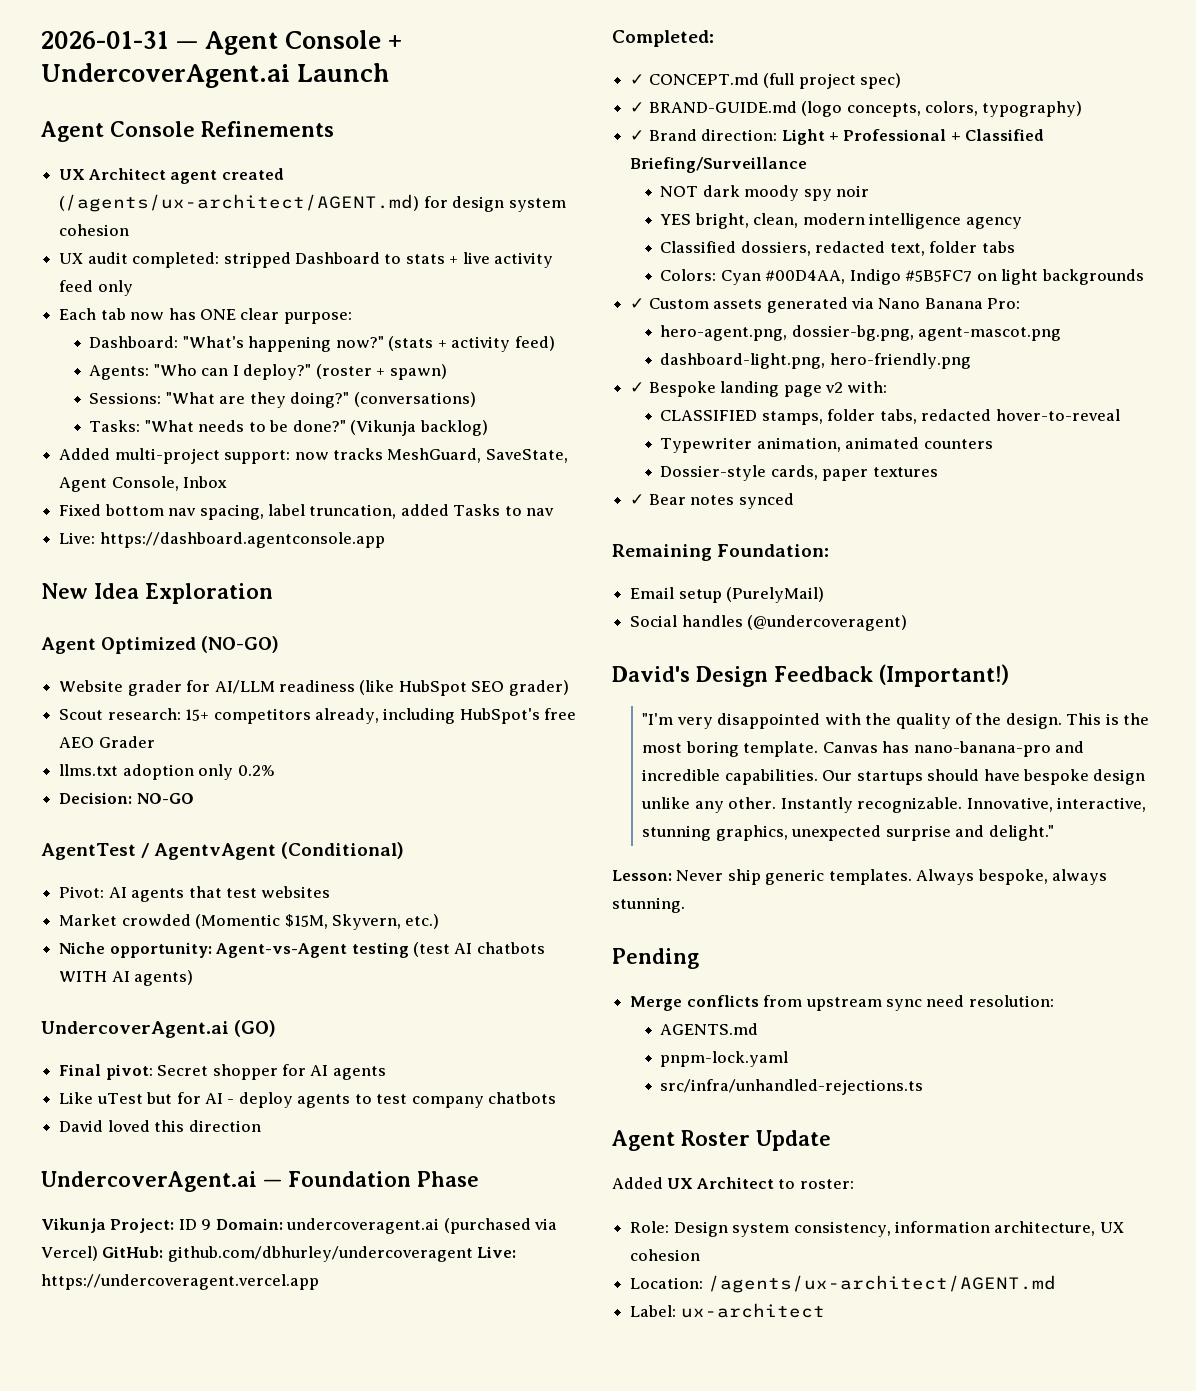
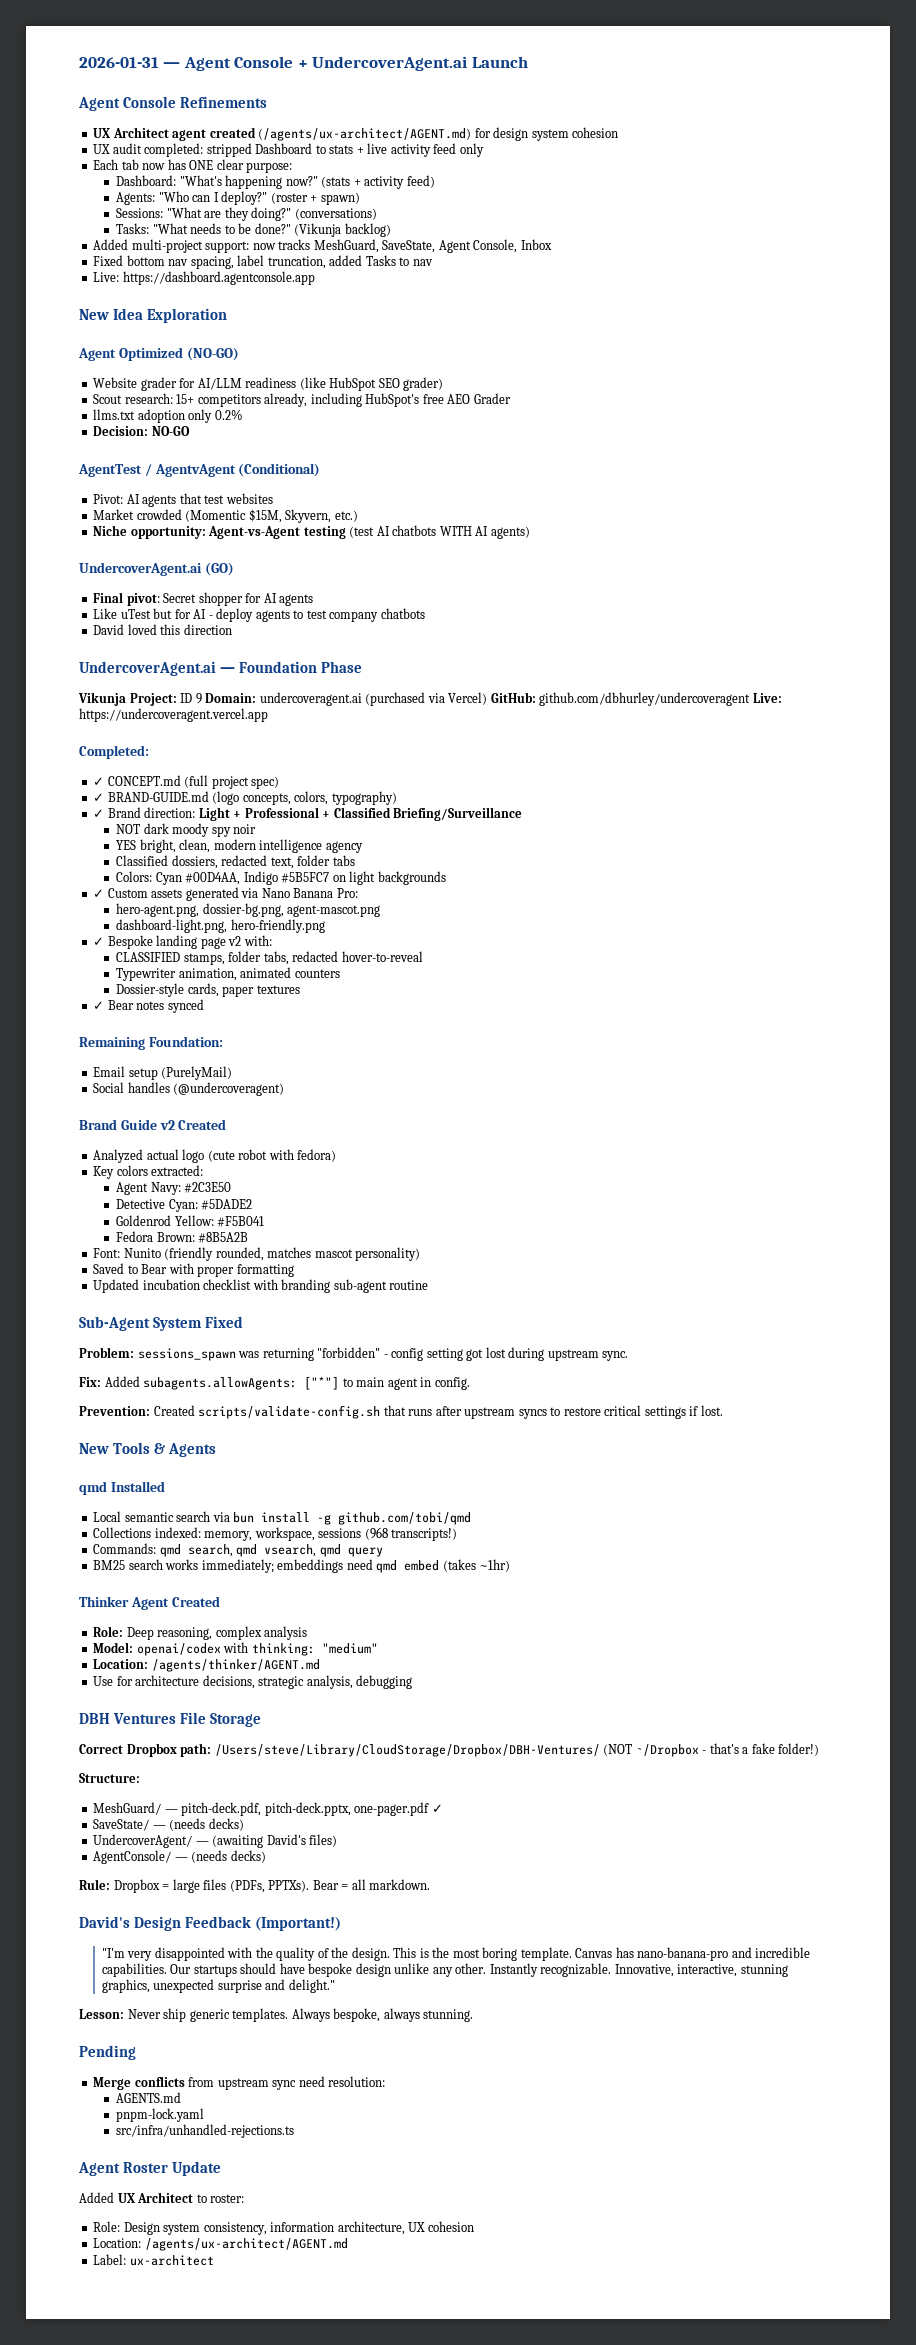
(908, 623) none -> [79,1119,227,1130] [93,1149,337,1163] [93,1165,204,1179] [116,1182,232,1195] [116,1199,253,1212] [116,1215,265,1227] [116,1231,249,1243] [93,1247,421,1261] [93,1263,294,1277] [93,1279,429,1293] [79,1316,244,1331] [79,1347,629,1361] [79,1376,470,1390] [79,1405,723,1419] [79,1442,217,1457] [79,1481,165,1495] [93,1511,472,1525] [93,1527,458,1541] [93,1543,383,1557] [93,1559,511,1573] [79,1596,220,1610] [93,1626,308,1640] [93,1642,378,1656] [93,1659,320,1672] [93,1675,413,1689] [79,1712,262,1727] [79,1743,820,1757] [79,1773,140,1783] [93,1802,443,1816] [93,1818,244,1831] [93,1834,338,1848] [93,1850,266,1864] [79,1879,431,1893] // Brand Guide v2 Created // Analyzed actual logo (cute robot with fedora) // Key colors extracted: // Agent Navy: #2C3E50 // Detective Cyan: #5DADE2 // Goldenrod Yellow: #F5B041 // Fedora Brown: #8B5A2B // Font: Nunito (friendly rounded, matches mascot personality) // Saved to Bear with proper formatting // Updated incubation checklist with branding sub-agent routine // Sub-Agent System Fixed // Problem: sessions_spawn was returning "forbidden" - config setting got lost during upstream sync. // Fix: Added subagents.allowAgents: ["*"] to main agent in config. // Prevention: Created scripts/validate-config.sh that runs after upstream syncs to restore critical settings if lost. // New Tools & Agents // qmd Installed // Local semantic search via bun install -g github.com/tobi/qmd // Collections indexed: memory, workspace, sessions (968 transcripts!) // Commands: qmd search, qmd vsearch, qmd query // BM25 search works immediately; embeddings need qmd embed (takes ~1hr) // Thinker Agent Created // Role: Deep reasoning, complex analysis // Model: openai/codex with thinking: "medium" // Location: /agents/thinker/AGENT.md // Use for architecture decisions, strategic analysis, debugging // DBH Ventures File Storage // Correct Dropbox path: /Users/steve/Library/CloudStorage/Dropbox/DBH-Ventures/ (NOT ~/Dropbox - that's a fake folder!) // Structure: // MeshGuard/ — pitch-deck.pdf, pitch-deck.pptx, one-pager.pdf ✓ // SaveState/ — (needs decks) // UndercoverAgent/ — (awaiting David's files) // AgentConsole/ — (needs decks) // Rule: Dropbox = large files (PDFs, PPTXs). Bear = all markdown.

